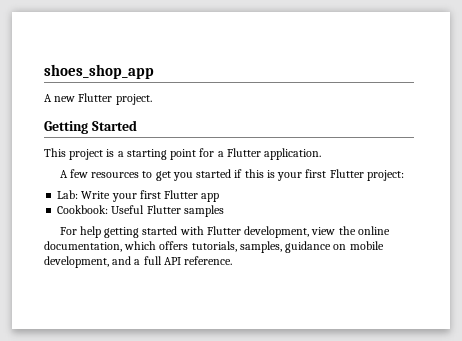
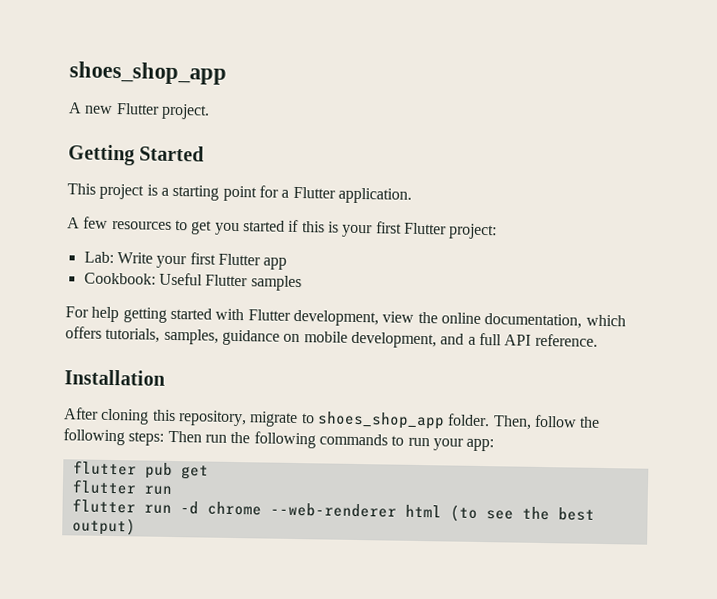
(233, 260) none -> [64,369,165,386] [64,407,601,430] [63,428,495,452] [72,460,209,480] [71,479,172,495] [71,498,595,522] [71,517,136,536] // Installation // After cloning this repository, migrate to shoes_shop_app folder. Then, follow the following steps: Then run the following commands to run your app: // flutter pub get // flutter run // flutter run -d chrome --web-renderer html (to see the best output)

